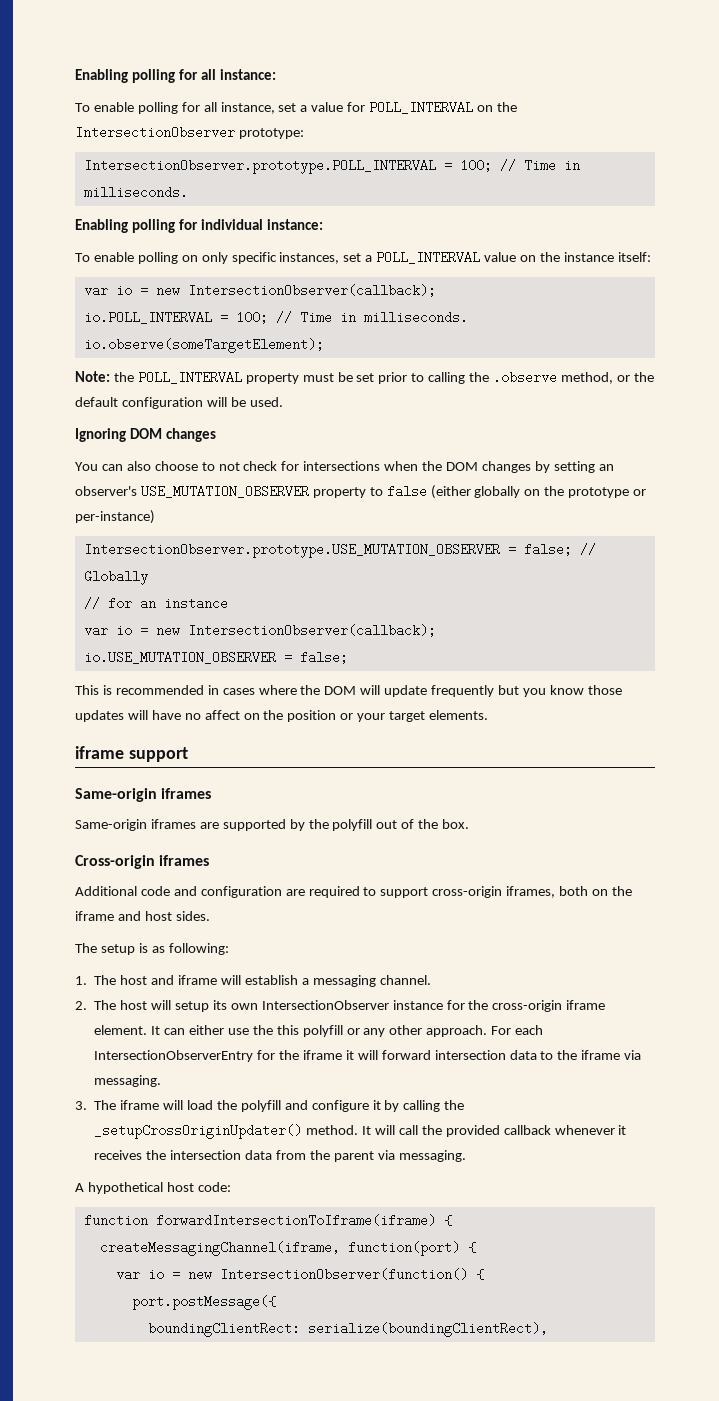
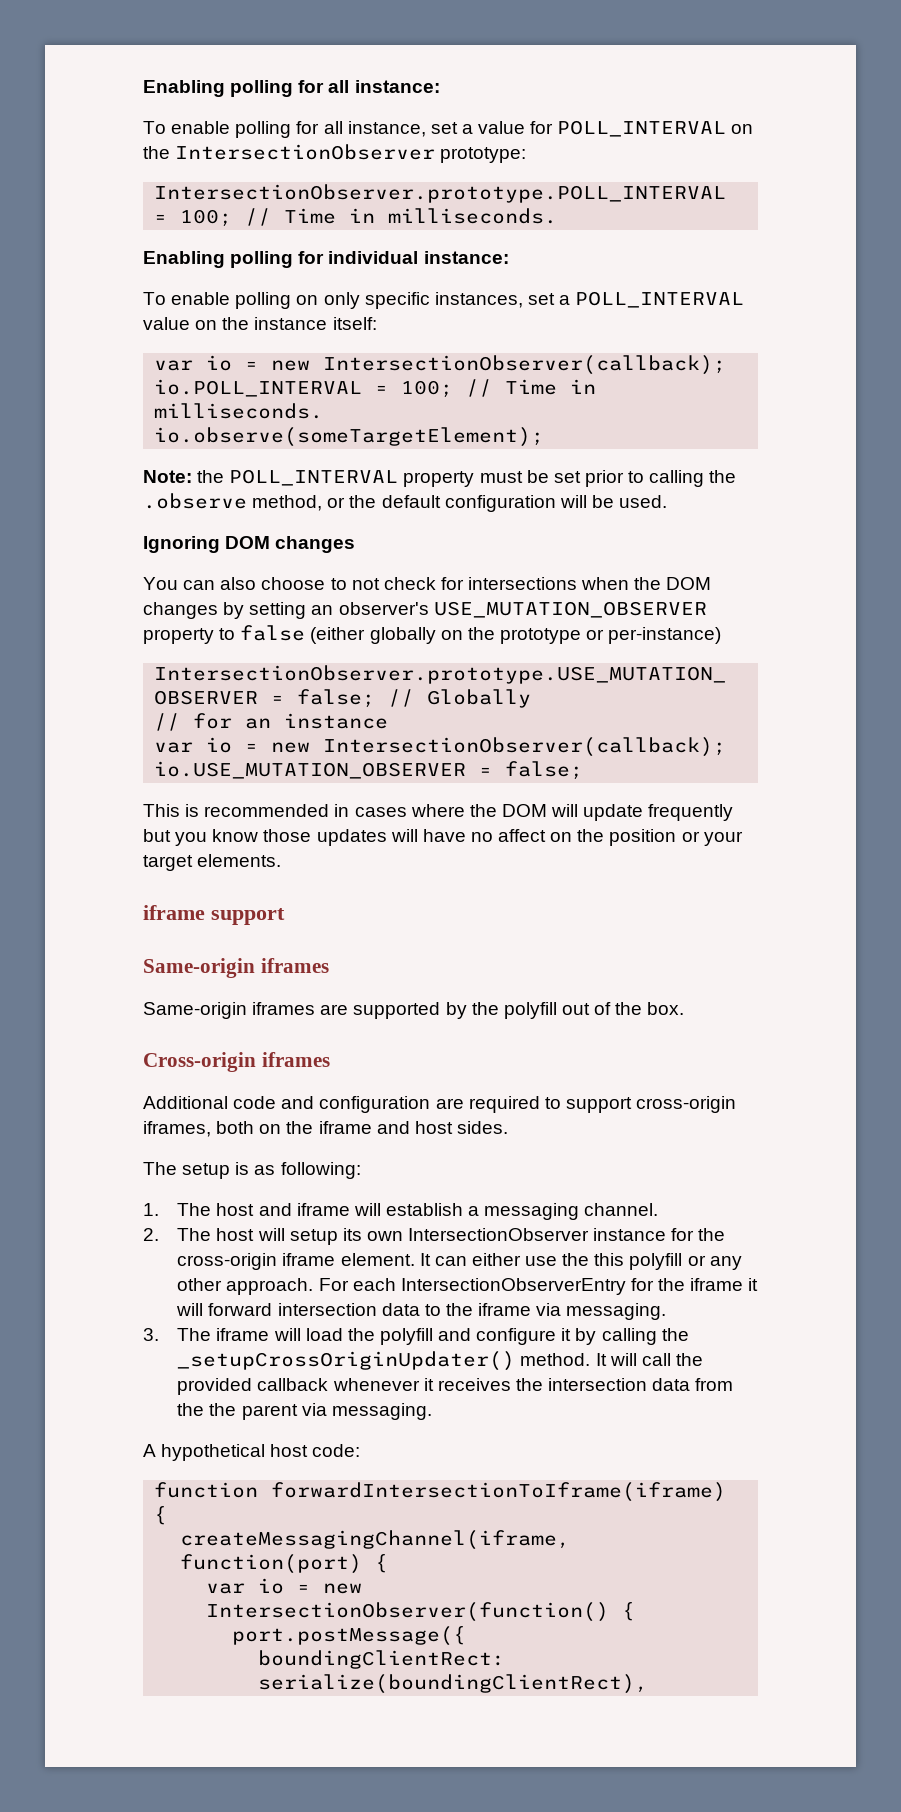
(330, 1155) none -> [209,1403,237,1416] the

